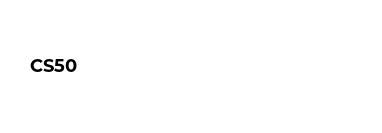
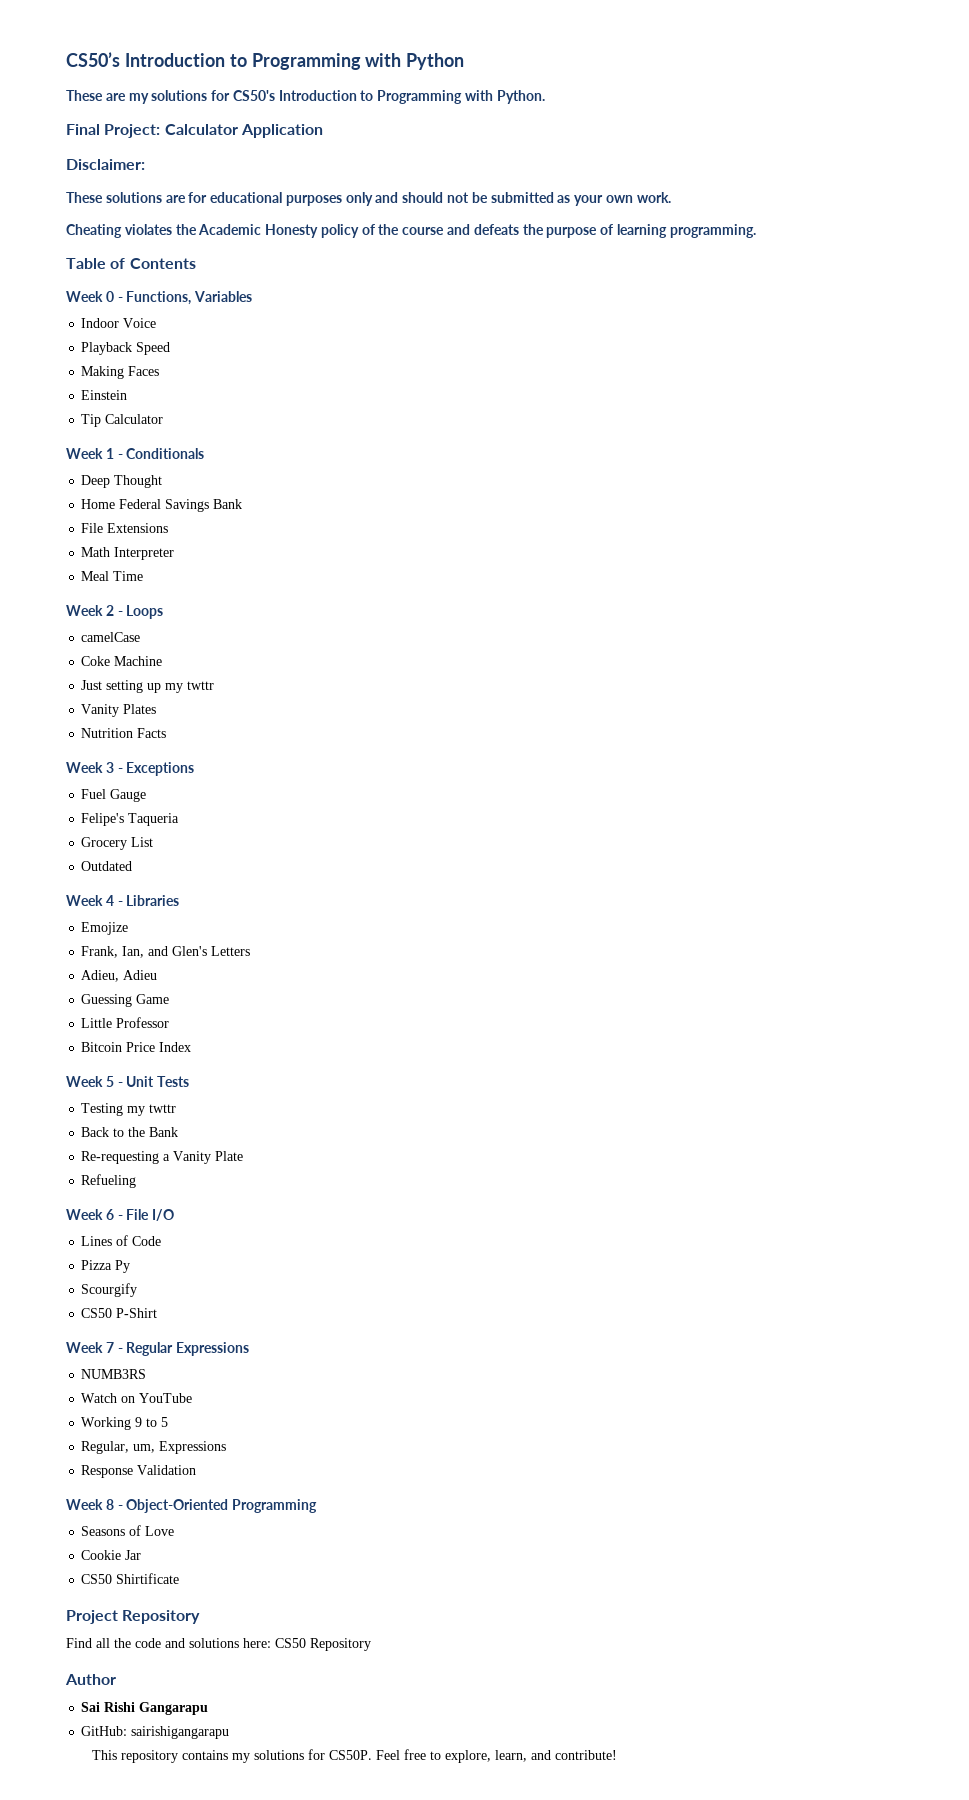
[30,59,77,72] CS50 -> [66,52,465,70] [66,90,545,104] [66,124,323,138] [66,159,145,170] [66,192,671,206] [66,224,756,238] [66,258,196,269] [66,291,253,305] [81,318,157,328] [81,342,171,355] [81,366,160,379] [81,390,128,400] [81,414,164,427] [66,448,205,459] [81,475,163,488] [81,499,243,512] [81,523,169,533] [81,547,175,560] [81,571,144,581] [66,605,164,619] [81,632,141,642] [81,656,163,666] [81,680,215,693] [81,704,157,717] [81,728,167,738] [66,762,195,776] [81,789,147,802] [81,813,180,826] [81,837,154,850] [81,861,133,871] [66,895,180,906] [81,922,129,935] [81,946,251,958] [81,970,158,982] [81,994,170,1007] [81,1017,170,1028] [81,1042,192,1052] [66,1076,190,1087] [81,1103,177,1116] [81,1127,179,1137] [81,1151,244,1164] [81,1174,137,1188] [66,1209,175,1221] [81,1235,162,1246] [81,1260,131,1273] [81,1283,138,1297] [81,1308,158,1318] [66,1342,250,1356] [81,1369,147,1379] [81,1393,193,1403] [81,1417,169,1430] [81,1441,227,1454] [81,1465,197,1478] [66,1499,318,1513] [81,1525,175,1536] [81,1550,142,1560] [81,1573,180,1584] [66,1610,201,1624] [66,1638,371,1651] [65,1674,116,1685] [81,1702,209,1715] [81,1726,230,1739] [92,1749,618,1763] CS50’s Introduction to Programming with Python // These are my solutions for CS50's Introduction to Programming with Python. // Final Project: Calculator Application // Disclaimer: // These solutions are for educational purposes only and should not be submitted as your own work. // Cheating violates the Academic Honesty policy of the course and defeats the purpose of learning programming. // Table of Contents // Week 0 - Functions, Variables // Indoor Voice // Playback Speed // Making Faces // Einstein // Tip Calculator // Week 1 - Conditionals // Deep Thought // Home Federal Savings Bank // File Extensions // Math Interpreter // Meal Time // Week 2 - Loops // camelCase // Coke Machine // Just setting up my twttr // Vanity Plates // Nutrition Facts // Week 3 - Exceptions // Fuel Gauge // Felipe's Taqueria // Grocery List // Outdated // Week 4 - Libraries // Emojize // Frank, Ian, and Glen's Letters // Adieu, Adieu // Guessing Game // Little Professor // Bitcoin Price Index // Week 5 - Unit Tests // Testing my twttr // Back to the Bank // Re-requesting a Vanity Plate // Refueling // Week 6 - File I/O // Lines of Code // Pizza Py // Scourgify // CS50 P-Shirt // Week 7 - Regular Expressions // NUMB3RS // Watch on YouTube // Working 9 to 5 // Regular, um, Expressions // Response Validation // Week 8 - Object-Oriented Programming // Seasons of Love // Cookie Jar // CS50 Shirtificate // Project Repository // Find all the code and solutions here: CS50 Repository // Author // Sai Rishi Gangarapu // GitHub: sairishigangarapu // This repository contains my solutions for CS50P. Feel free to explore, learn, and contribute!

